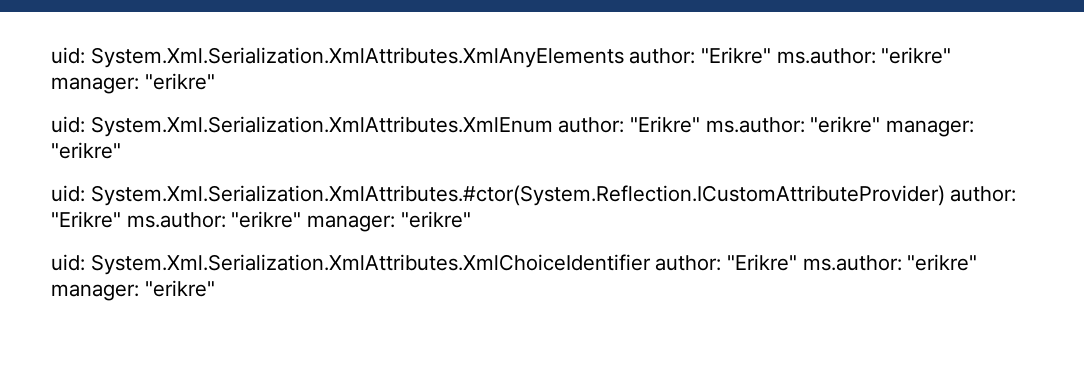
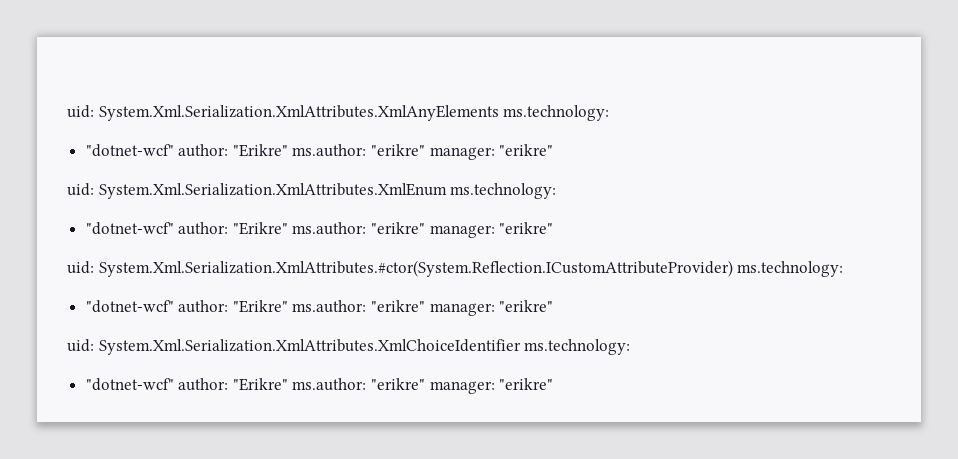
(624, 57) none -> [503,105,610,121] [85,144,174,157] ms.technology: // "dotnet-wcf"
(553, 126) none -> [450,183,557,199] [85,222,174,235] ms.technology: // "dotnet-wcf"
(945, 195) none -> [737,261,844,277] [85,300,174,313] ms.technology: // "dotnet-wcf"
(651, 264) none -> [524,339,631,355] [85,378,174,391] ms.technology: // "dotnet-wcf"

